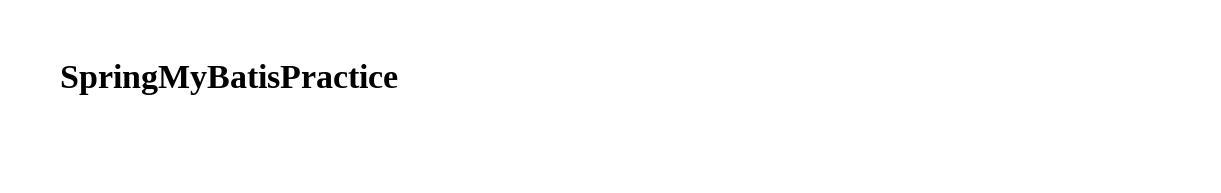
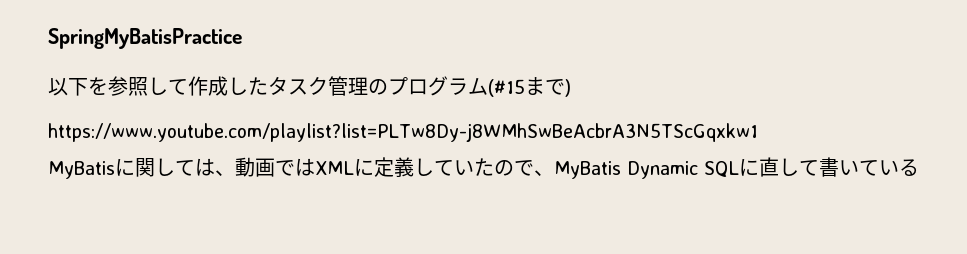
(398, 79) none -> [48,76,571,97] [48,123,758,142] [48,157,919,179] // 以下を参照して作成したタスク管理のプログラム(#15まで) // https://www.youtube.com/playlist?list=PLTw8Dy-j8WMhSwBeAcbrA3N5TScGqxkw1 // MyBatisに関しては、動画ではXMLに定義していたので、MyBatis Dynamic SQLに直して書いている

